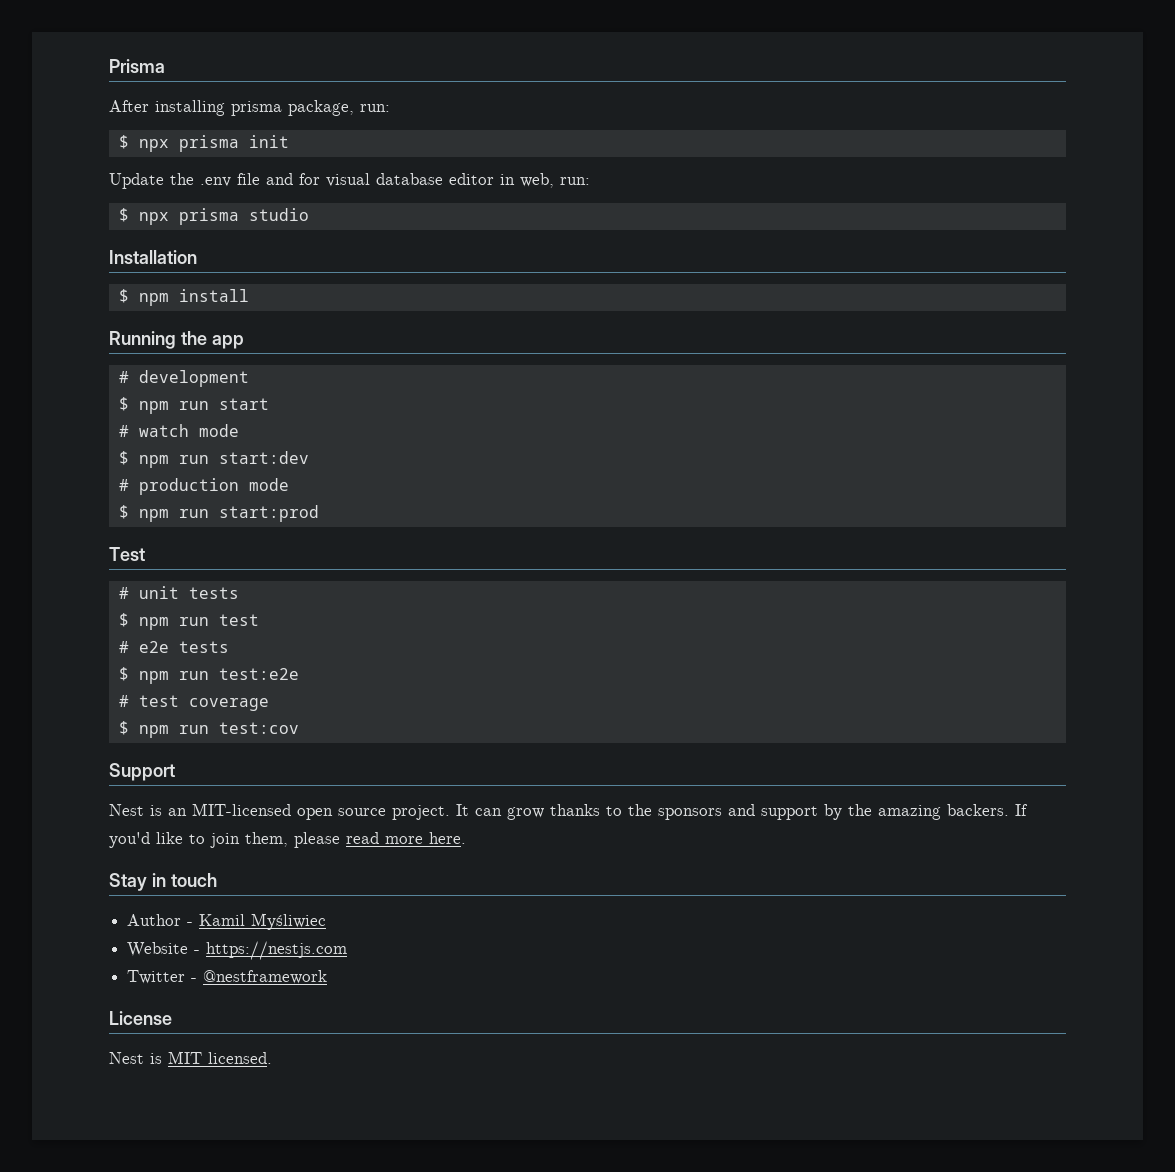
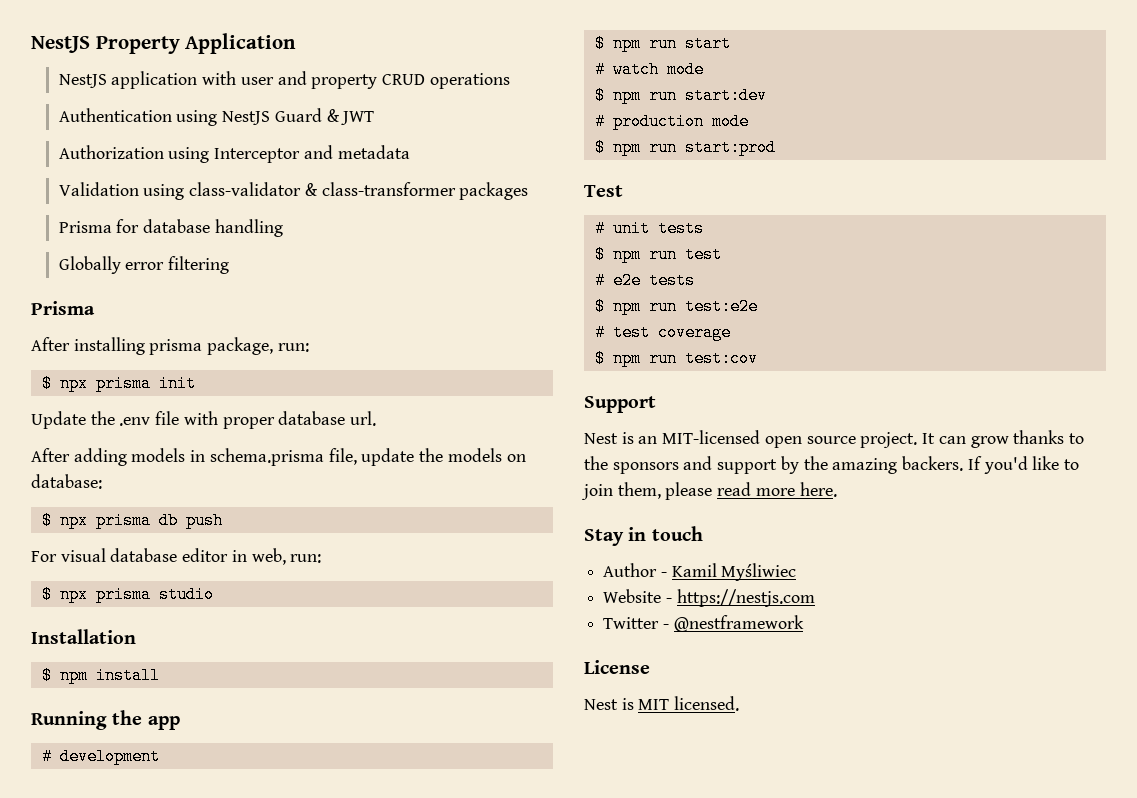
(109, 66) none -> [31,33,297,54] [58,71,510,89] [58,108,375,126] [58,145,410,163] [58,182,529,200] [58,219,283,237] [58,256,230,274] NestJS Property Application // NestJS application with user and property CRUD operations // Authentication using NestJS Guard & JWT // Authorization using Interceptor and metadata // Validation using class-validator & class-transformer packages // Prisma for database handling // Globally error filtering //
[266,173,320,185] and for -> [183,411,377,429] [31,448,526,466] [31,474,102,489] [41,512,223,529] [31,551,57,562] with proper database url. // After adding models in schema.prisma file, update the models on database: // $ npx prisma db push // For

